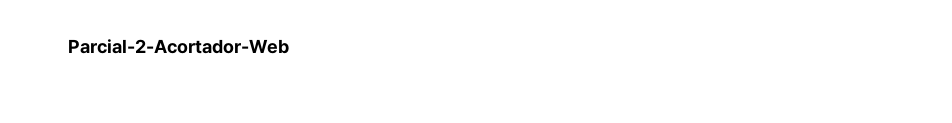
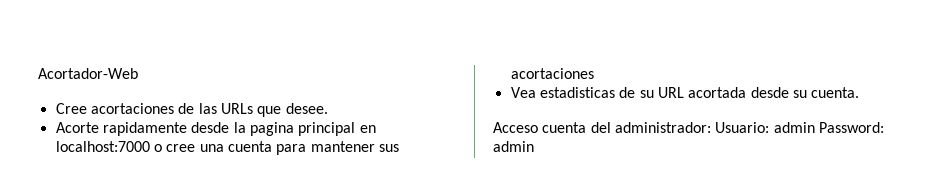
[68,39,289,54] Parcial-2-Acortador-Web -> [38,68,138,79] [55,103,328,117] [55,122,376,136] [55,141,399,155] [510,68,594,79] [510,87,860,98] [493,122,884,133] [493,141,534,152] Acortador-Web // Cree acortaciones de las URLs que desee. // Acorte rapidamente desde la pagina principal en localhost:7000 o cree una cuenta para mantener sus acortaciones // Vea estadisticas de su URL acortada desde su cuenta. // Acceso cuenta del administrador: Usuario: admin Password: admin

